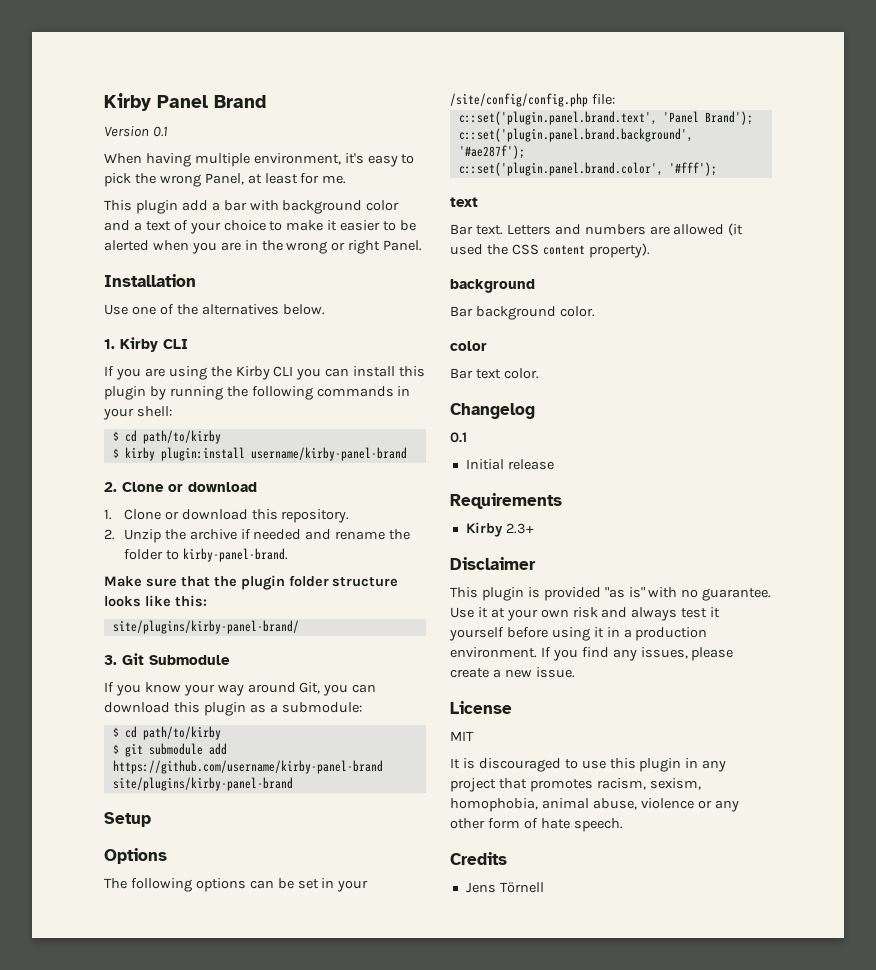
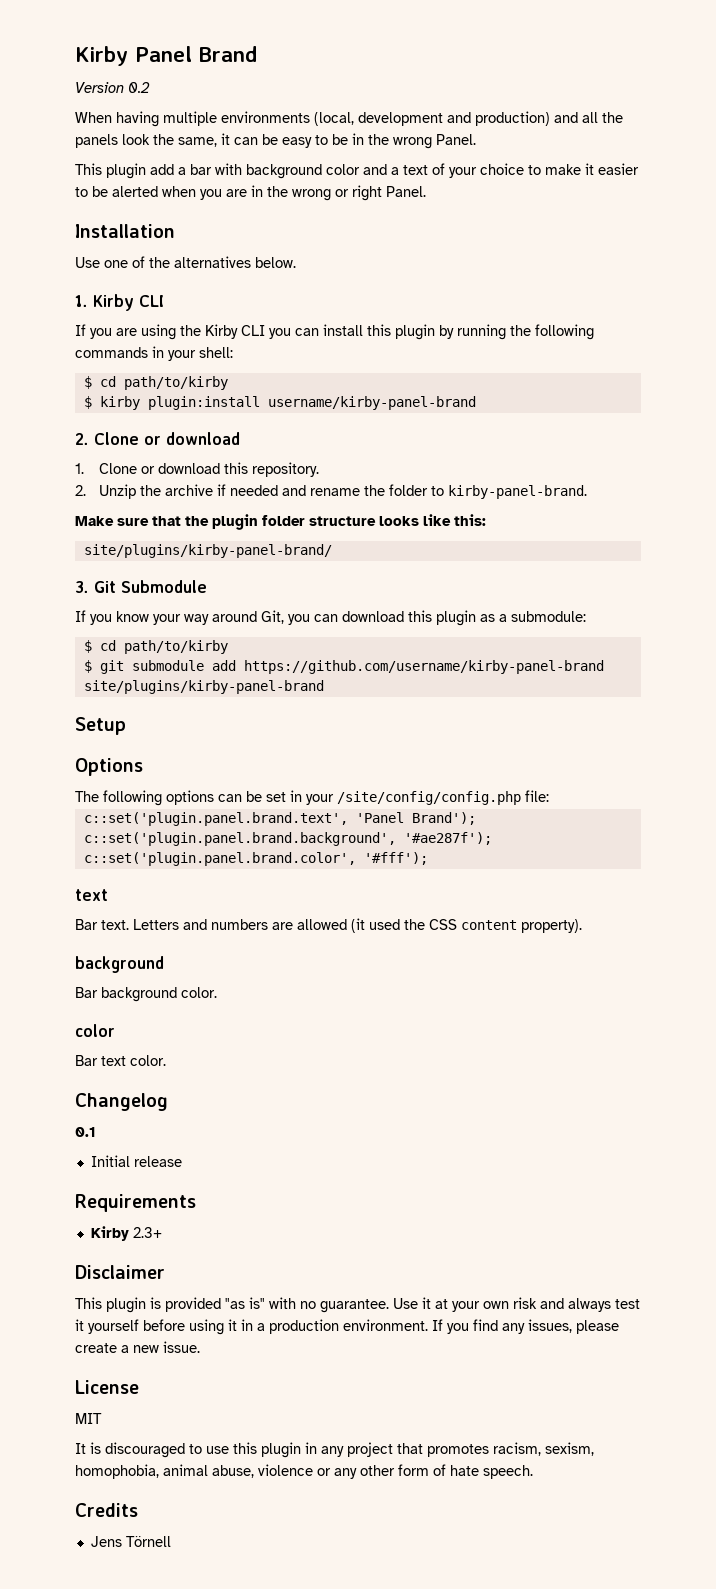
[152,126,167,137] 0.1 -> [128,82,150,93] 0.2
[253,153,415,167] [104,173,347,187] environment, it's easy to pick the wrong Panel, at least for me. -> [221,111,623,126] [75,133,476,149] environments (local, development and production) and all the panels look the same, it can be easy to be in the wrong Panel.

